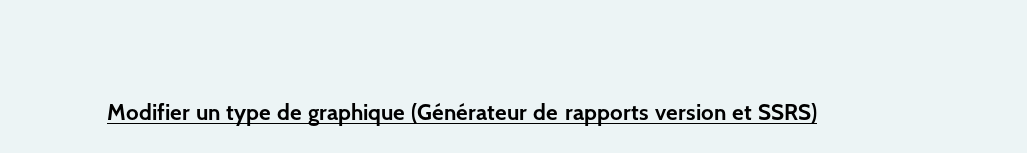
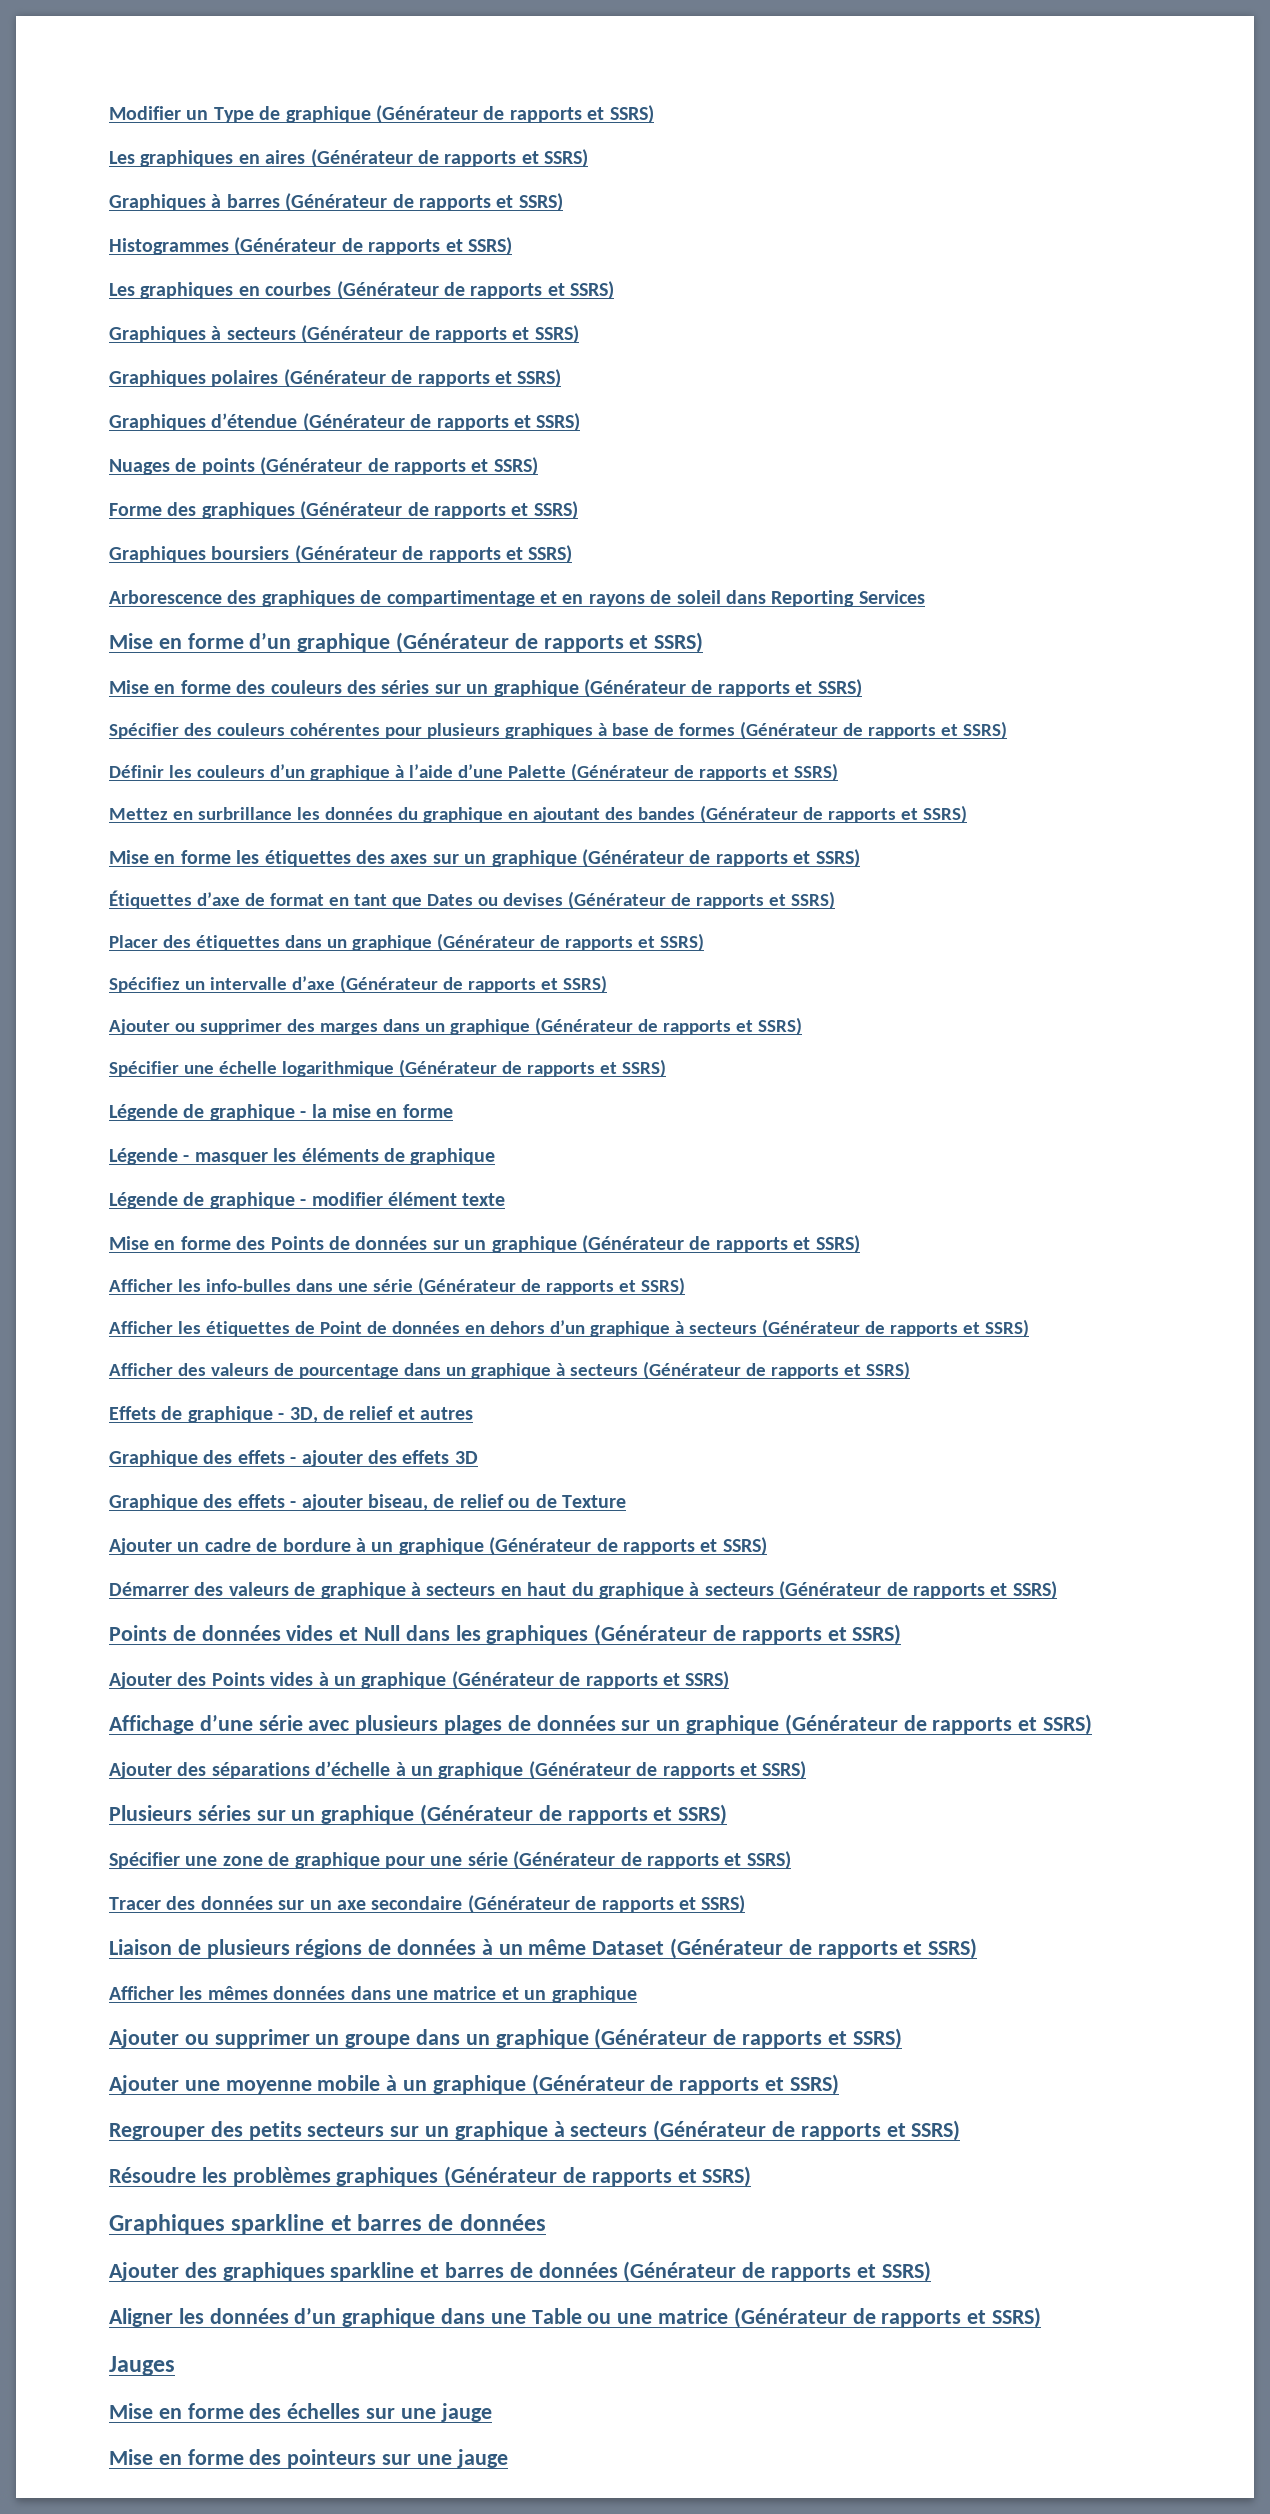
[226,106,272,126] type -> [213,107,254,123] Type
[654,103,817,123] version et SSRS) -> [587,105,654,124] [109,149,589,168] [109,193,563,212] [109,237,512,256] [109,281,615,300] [109,325,579,344] [109,369,562,388] [109,413,581,432] [109,457,538,476] [109,501,578,520] [109,545,573,564] [109,590,925,607] [109,632,704,653] [109,679,862,698] [109,721,1007,739] [109,763,838,781] [109,805,967,823] [109,849,860,868] [109,890,835,909] [109,933,704,951] [109,975,607,993] [109,1017,802,1035] [109,1059,666,1077] [109,1104,453,1121] [109,1148,496,1165] [109,1192,506,1209] [109,1235,860,1254] [109,1277,685,1295] [109,1319,1029,1337] [109,1361,910,1379] [109,1406,474,1423] [109,1450,478,1467] [109,1494,626,1511] [109,1537,767,1556] [109,1581,1057,1600] [109,1624,902,1645] [109,1671,730,1690] [109,1714,1093,1735] [109,1761,807,1780] [109,1804,728,1825] [109,1851,791,1870] [109,1895,746,1914] [109,1938,978,1959] [109,1986,637,2003] [109,2028,902,2049] [109,2074,839,2095] [109,2120,961,2141] [109,2166,752,2187] [109,2214,546,2235] [109,2261,931,2282] [109,2307,1042,2328] [109,2356,175,2376] [109,2403,492,2422] [109,2449,508,2468] et SSRS) // Les graphiques en aires (Générateur de rapports et SSRS) // Graphiques à barres (Générateur de rapports et SSRS) // Histogrammes (Générateur de rapports et SSRS) // Les graphiques en courbes (Générateur de rapports et SSRS) // Graphiques à secteurs (Générateur de rapports et SSRS) // Graphiques polaires (Générateur de rapports et SSRS) // Graphiques d’étendue (Générateur de rapports et SSRS) // Nuages de points (Générateur de rapports et SSRS) // Forme des graphiques (Générateur de rapports et SSRS) // Graphiques boursiers (Générateur de rapports et SSRS) // Arborescence des graphiques de compartimentage et en rayons de soleil dans Reporting Services // Mise en forme d’un graphique (Générateur de rapports et SSRS) // Mise en forme des couleurs des séries sur un graphique (Générateur de rapports et SSRS) // Spécifier des couleurs cohérentes pour plusieurs graphiques à base de formes (Générateur de rapports et SSRS) // Définir les couleurs d’un graphique à l’aide d’une Palette (Générateur de rapports et SSRS) // Mettez en surbrillance les données du graphique en ajoutant des bandes (Générateur de rapports et SSRS) // Mise en forme les étiquettes des axes sur un graphique (Générateur de rapports et SSRS) // Étiquettes d’axe de format en tant que Dates ou devises (Générateur de rapports et SSRS) // Placer des étiquettes dans un graphique (Générateur de rapports et SSRS) // Spécifiez un intervalle d’axe (Générateur de rapports et SSRS) // Ajouter ou supprimer des marges dans un graphique (Générateur de rapports et SSRS) // Spécifier une échelle logarithmique (Générateur de rapports et SSRS) // Légende de graphique - la mise en forme // Légende - masquer les éléments de graphique // Légende de graphique - modifier élément texte // Mise en forme des Points de données sur un graphique (Générateur de rapports et SSRS) // Afficher les info-bulles dans une série (Générateur de rapports et SSRS) // Afficher les étiquettes de Point de données en dehors d’un graphique à secteurs (Générateur de rapports et SSRS) // Afficher des valeurs de pourcentage dans un graphique à secteurs (Générateur de rapports et SSRS) // Effets de graphique - 3D, de relief et autres // Graphique des effets - ajouter des effets 3D // Graphique des effets - ajouter biseau, de relief ou de Texture // Ajouter un cadre de bordure à un graphique (Générateur de rapports et SSRS) // Démarrer des valeurs de graphique à secteurs en haut du graphique à secteurs (Générateur de rapports et SSRS) // Points de données vides et Null dans les graphiques (Générateur de rapports et SSRS) // Ajouter des Points vides à un graphique (Générateur de rapports et SSRS) // Affichage d’une série avec plusieurs plages de données sur un graphique (Générateur de rapports et SSRS) // Ajouter des séparations d’échelle à un graphique (Générateur de rapports et SSRS) // Plusieurs séries sur un graphique (Générateur de rapports et SSRS) // Spécifier une zone de graphique pour une série (Générateur de rapports et SSRS) // Tracer des données sur un axe secondaire (Générateur de rapports et SSRS) // Liaison de plusieurs régions de données à un même Dataset (Générateur de rapports et SSRS) // Afficher les mêmes données dans une matrice et un graphique // Ajouter ou supprimer un groupe dans un graphique (Générateur de rapports et SSRS) // Ajouter une moyenne mobile à un graphique (Générateur de rapports et SSRS) // Regrouper des petits secteurs sur un graphique à secteurs (Générateur de rapports et SSRS) // Résoudre les problèmes graphiques (Générateur de rapports et SSRS) // Graphiques sparkline et barres de données // Ajouter des graphiques sparkline et barres de données (Générateur de rapports et SSRS) // Aligner les données d’un graphique dans une Table ou une matrice (Générateur de rapports et SSRS) // Jauges // Mise en forme des échelles sur une jauge // Mise en forme des pointeurs sur une jauge

